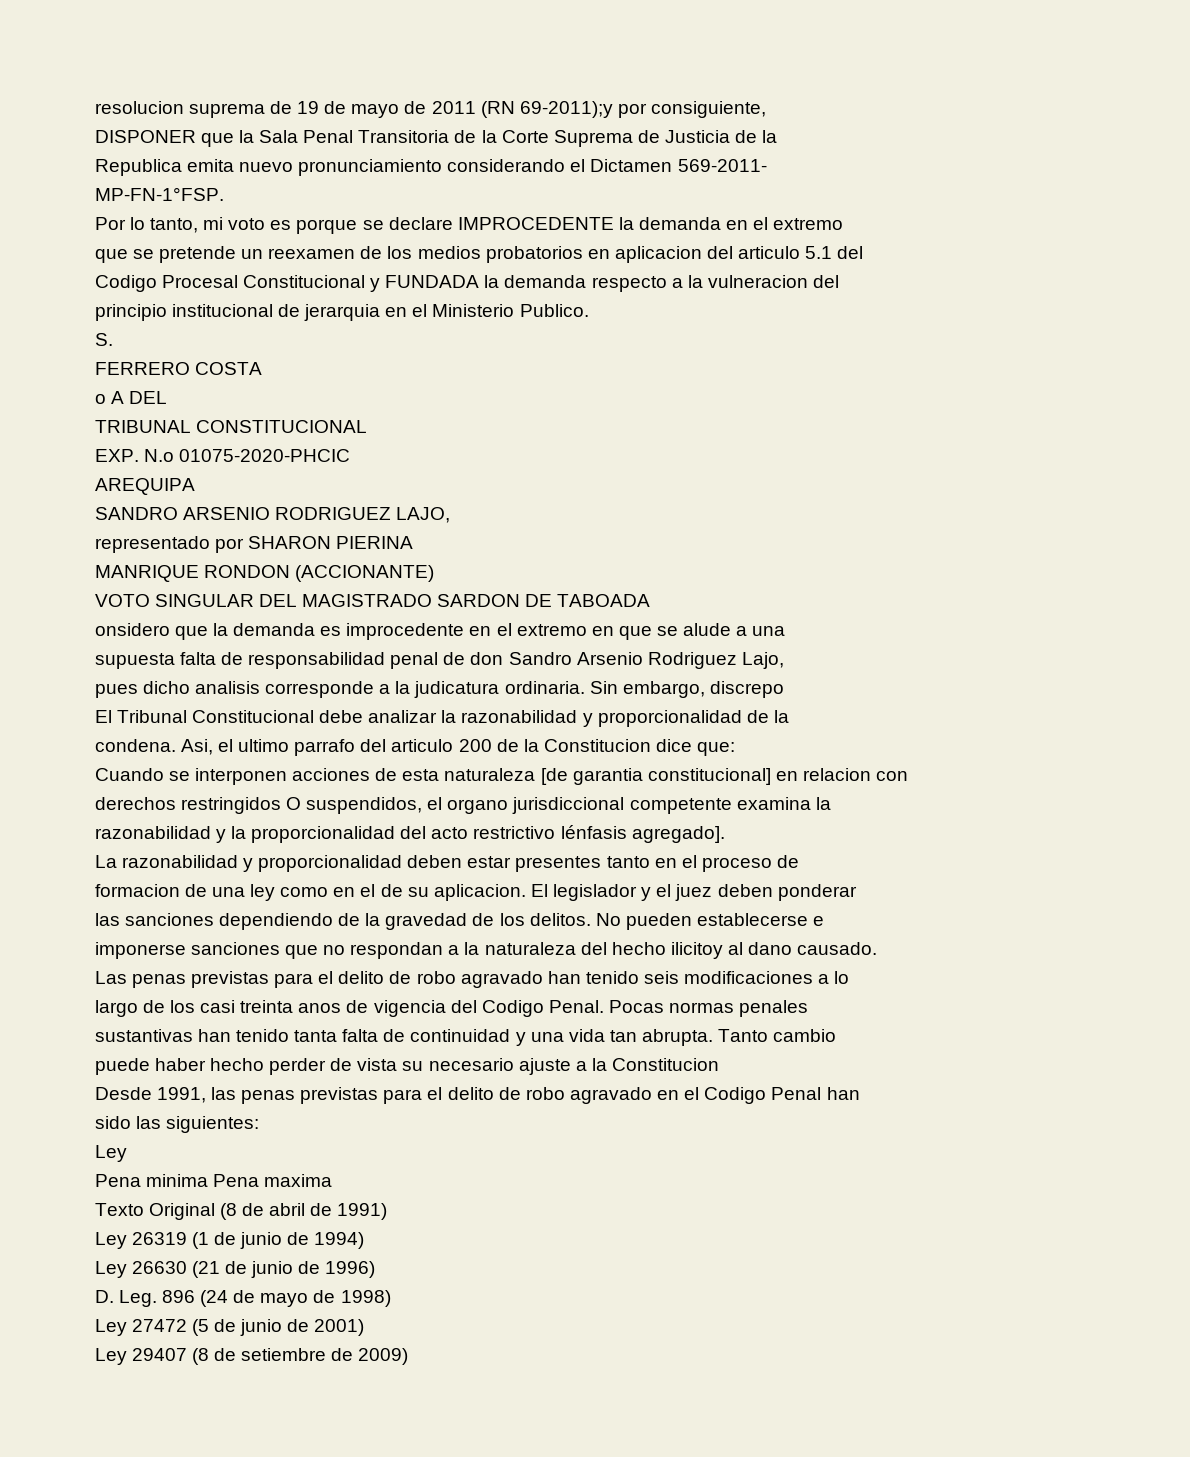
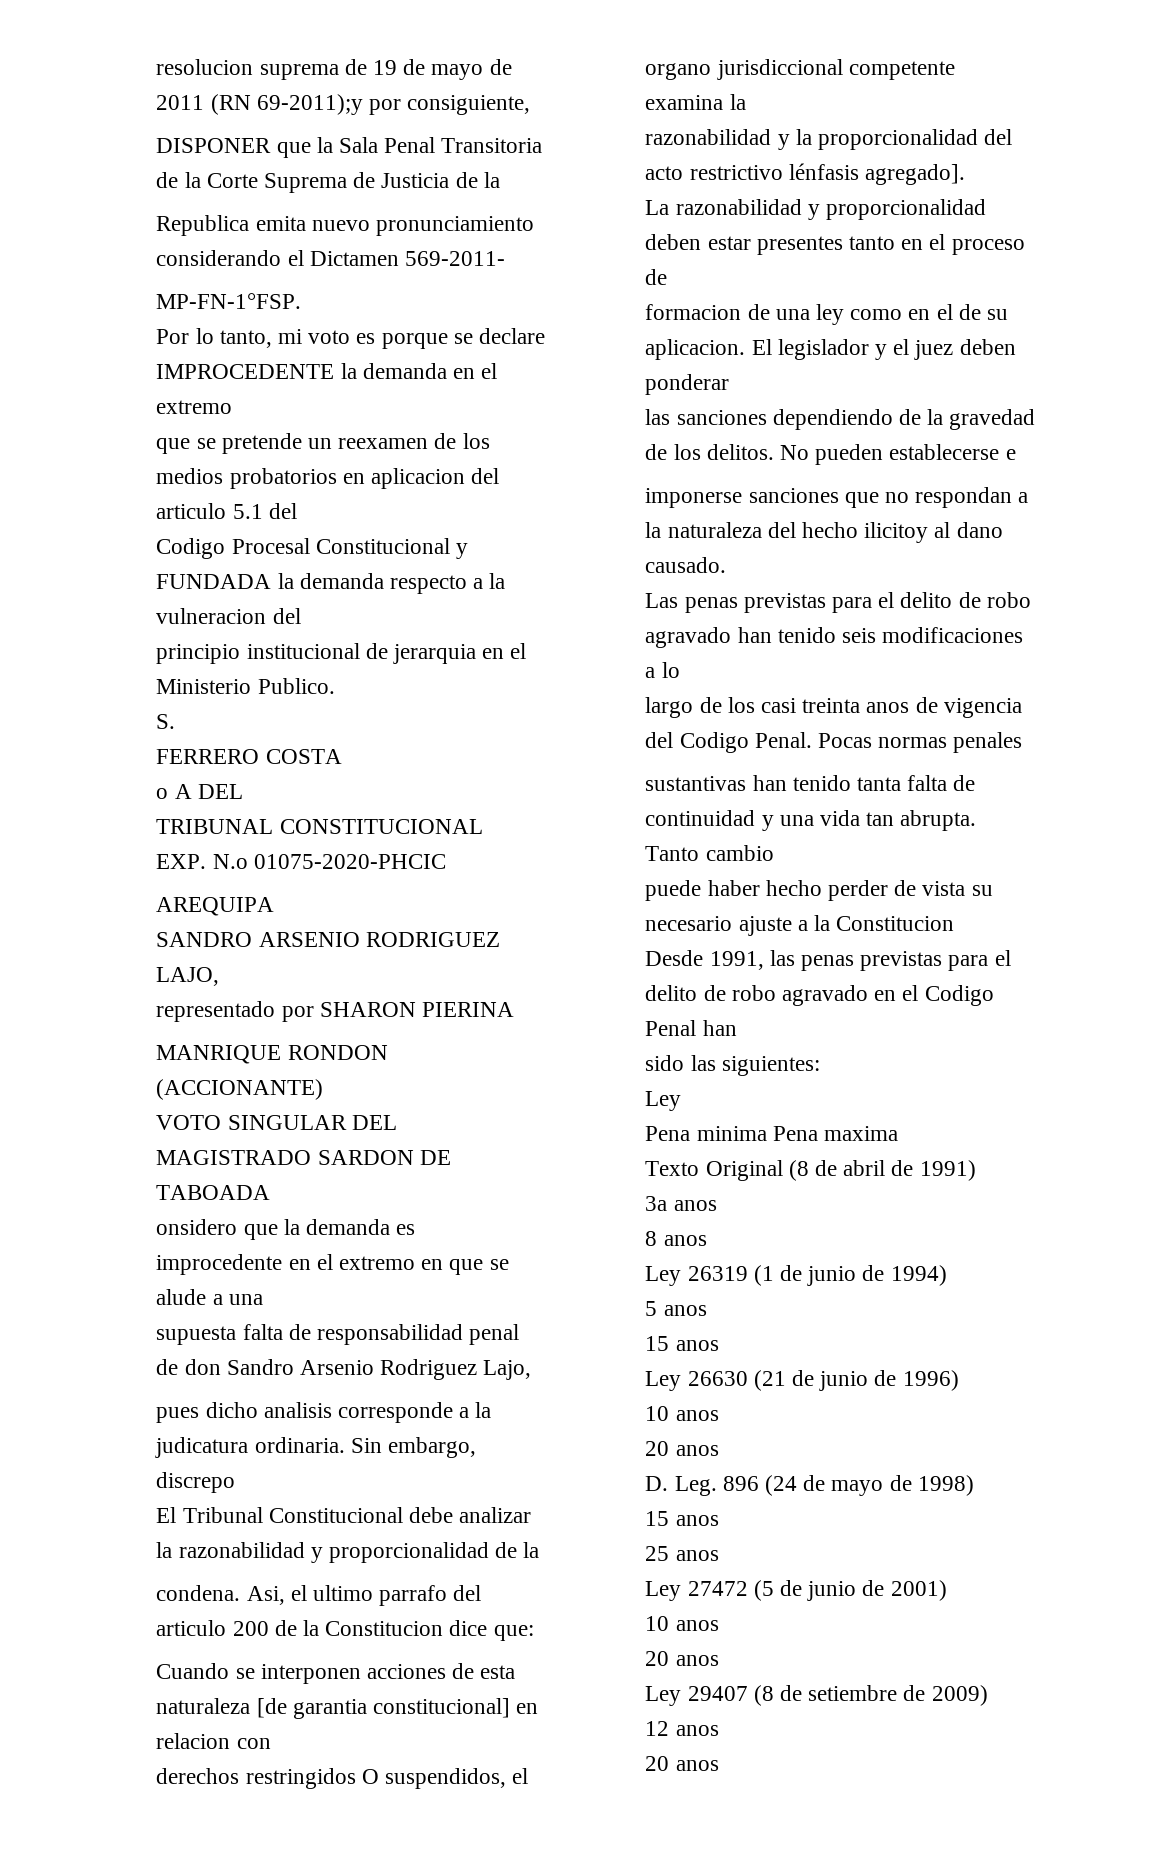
(388, 1211) none -> [645,1196,717,1211] [645,1231,707,1246] // 3a anos // 8 anos
(365, 1240) none -> [645,1301,707,1316] [645,1336,719,1351] // 5 anos // 15 anos
(376, 1269) none -> [645,1406,719,1421] [645,1441,719,1456] // 10 anos // 20 anos
(391, 1298) none -> [645,1511,719,1526] [645,1546,719,1561] // 15 anos // 25 anos
(365, 1327) none -> [645,1616,719,1631] [645,1651,719,1666] // 10 anos // 20 anos
(409, 1356) none -> [645,1721,719,1736] [645,1756,719,1771] // 12 anos // 20 anos

